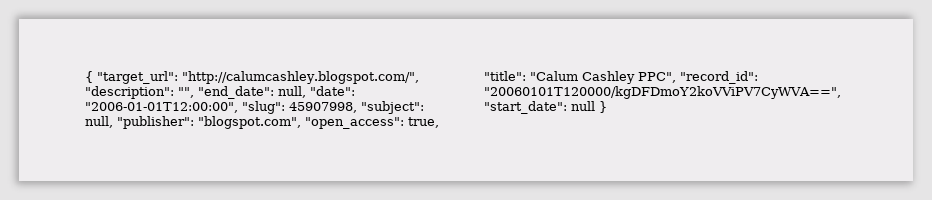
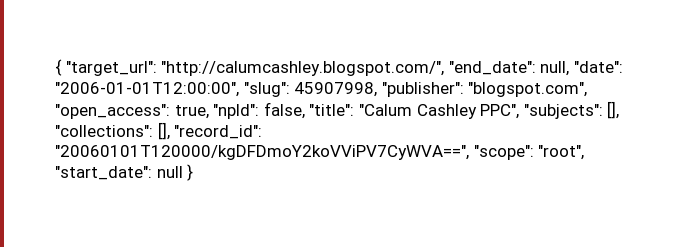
[85,86,194,99] "description": "", -> (445, 68) none
[361,101,424,114] [85,116,113,128] "subject": null, -> (378, 89) none
(439, 122) none -> [213,102,305,119] "npld": false,
[680,71,758,84] [484,86,841,99] "record_id": "20060101T120000/kgDFDmoY2koVViPV7CyWVA==", -> [523,101,620,119] [55,122,263,140] [55,145,585,160] "subjects": [], "collections": [], "record_id": "20060101T120000/kgDFDmoY2koVViPV7CyWVA==", "scope": "root",

